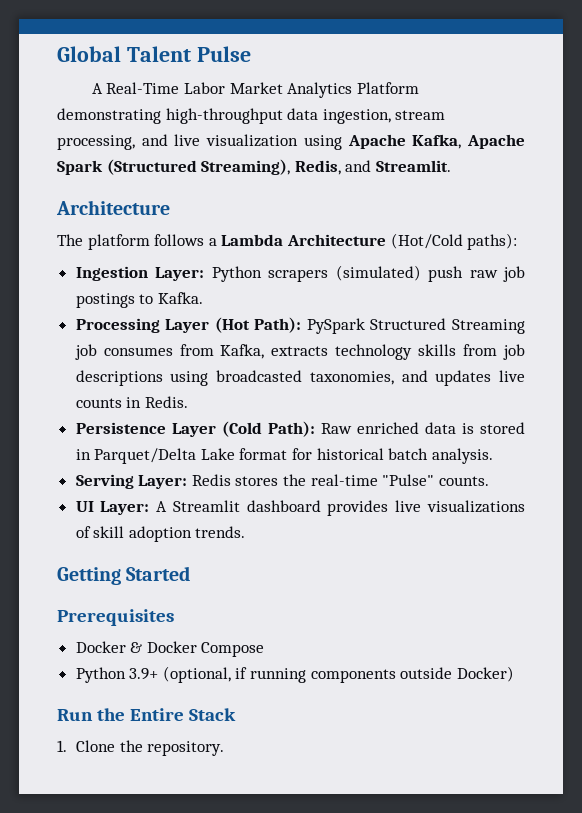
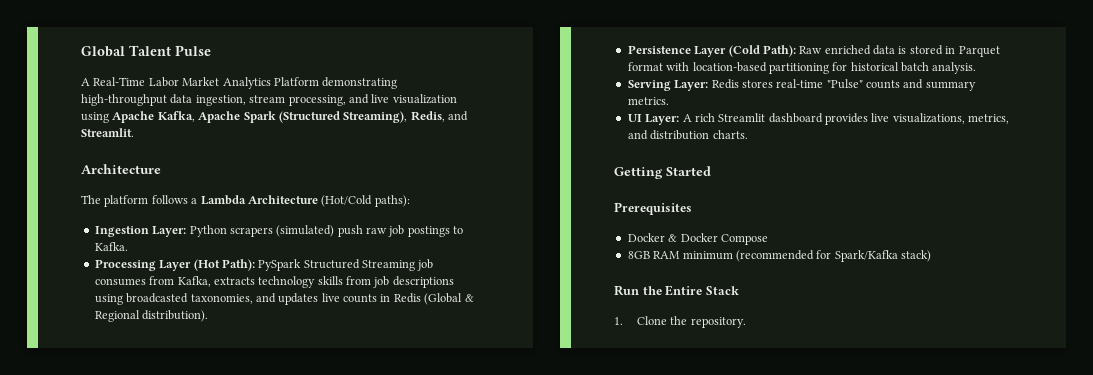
[144,396,188,408] Redis. -> [393,293,474,305] [94,310,209,322] Redis (Global & Regional distribution).
[94,448,288,464] Parquet/Delta Lake format -> [958,46,1000,57] [627,62,829,74] Parquet format with location-based partitioning
[283,474,307,486] the -> (773, 84) none
[438,476,489,486] counts. -> [866,79,976,91] [627,97,669,105] counts and summary metrics.
(168, 506) none -> [694,113,715,122] rich
[427,500,525,513] [75,526,246,542] visualizations of skill adoption trends. -> [892,113,1010,124] [627,130,748,140] visualizations, metrics, and distribution charts.
[75,666,514,683] Python 3.9+ (optional, if running components outside Docker) -> [627,250,931,262] 8GB RAM minimum (recommended for Spark/Kafka stack)

